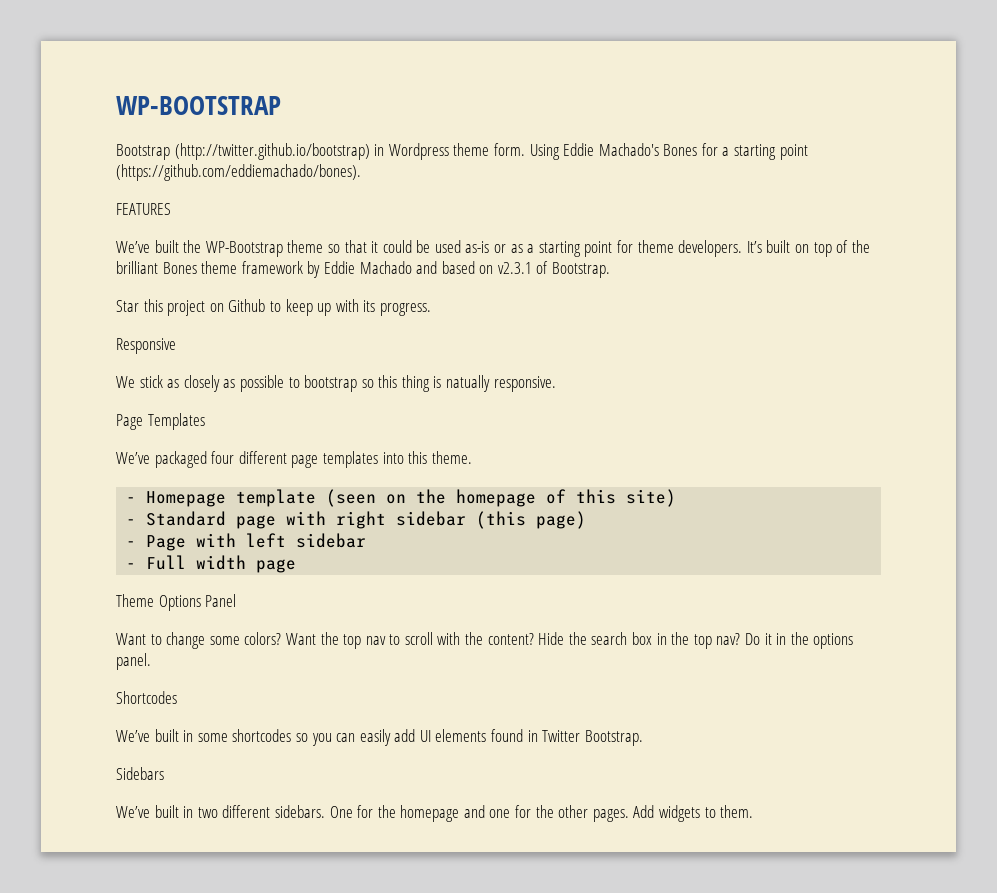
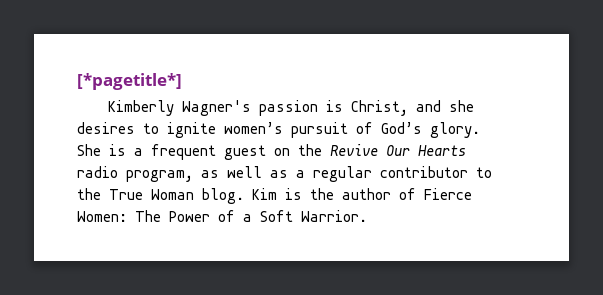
[116,96,281,115] [116,143,808,160] [116,164,361,181] [116,203,171,215] [116,240,870,257] [116,261,611,278] [116,299,431,316] [116,338,176,354] [116,375,556,392] [116,413,205,430] [116,451,472,468] [126,489,677,507] [126,511,587,529] [126,533,367,551] [126,555,297,573] [116,594,237,611] [116,632,854,649] [116,653,151,670] [116,691,177,704] [116,729,643,746] [116,767,164,780] [116,805,754,822] WP-BOOTSTRAP // Bootstrap (http://twitter.github.io/bootstrap) in Wordpress theme form. Using Eddie Machado's Bones for a starting point (https://github.com/eddiemachado/bones). // FEATURES // We’ve built the WP-Bootstrap theme so that it could be used as-is or as a starting point for theme developers. It’s built on top of the brilliant Bones theme framework by Eddie Machado and based on v2.3.1 of Bootstrap. // Star this project on Github to keep up with its progress. // Responsive // We stick as closely as possible to bootstrap so this thing is natually responsive. // Page Templates // We’ve packaged four different page templates into this theme. // - Homepage template (seen on the homepage of this site) // - Standard page with right sidebar (this page) // - Page with left sidebar // - Full width page // Theme Options Panel // Want to change some colors? Want the top nav to scroll with the content? Hide the search box in the top nav? Do it in the options panel. // Shortcodes // We’ve built in some shortcodes so you can easily add UI elements found in Twitter Bootstrap. // Sidebars // We’ve built in two different sidebars. One for the homepage and one for the other pages. Add widgets to them. -> [77,73,182,90] [108,100,475,116] [77,122,480,138] [77,144,466,160] [77,166,492,182] [77,188,472,204] [77,210,367,222] [*pagetitle*] // Kimberly Wagner's passion is Christ, and she desires to ignite women’s pursuit of God’s glory. She is a frequent guest on the Revive Our Hearts radio program, as well as a regular contributor to the True Woman blog. Kim is the author of Fierce Women: The Power of a Soft Warrior.

